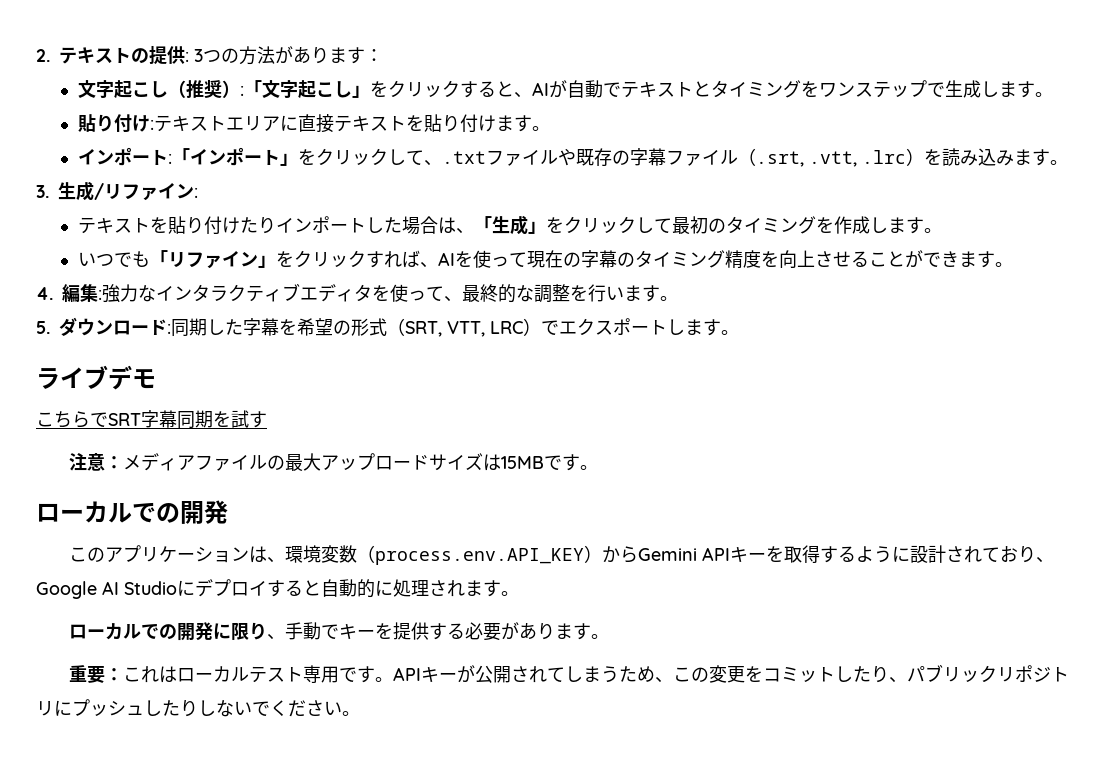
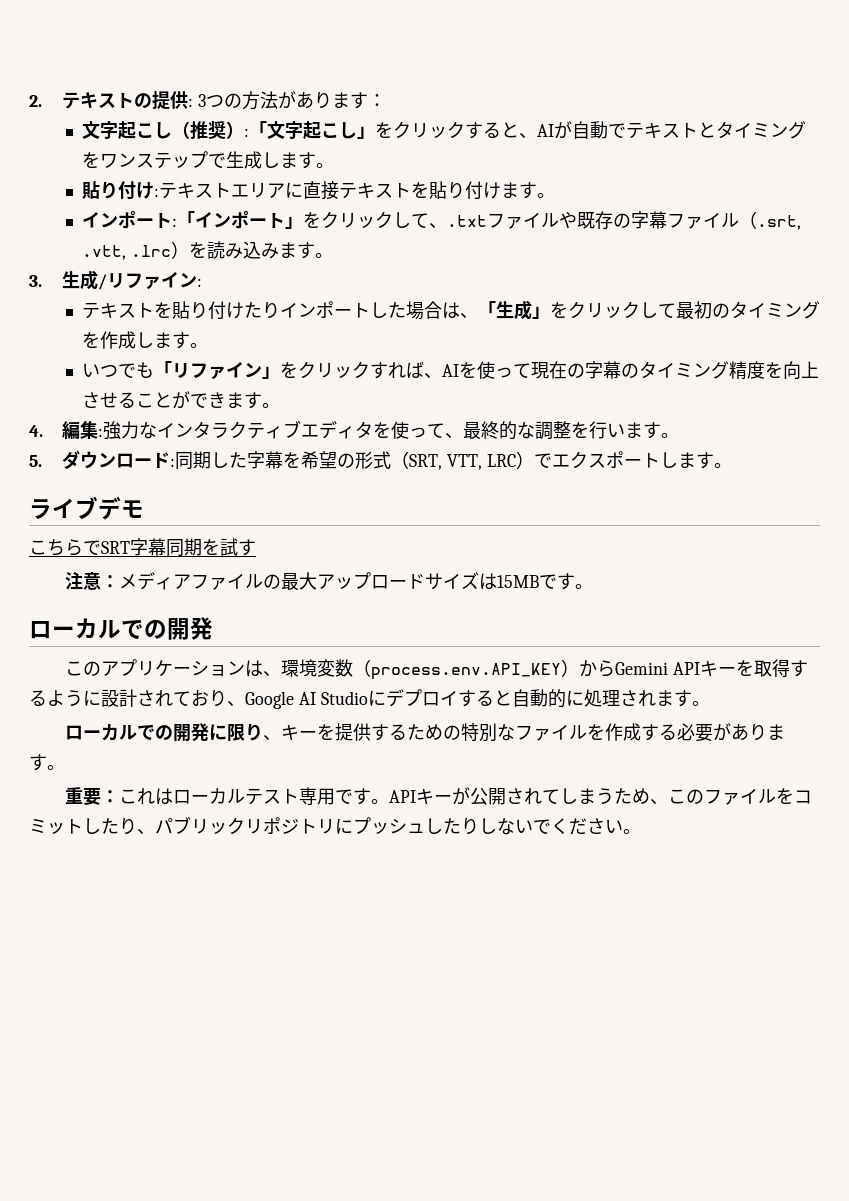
[285,622,340,640] 手動で -> (282, 738) none
(466, 631) none -> [407,723,678,742] ための特別なファイルを作成する
[709,665,746,683] 変更 -> [704,789,777,805] ファイル

